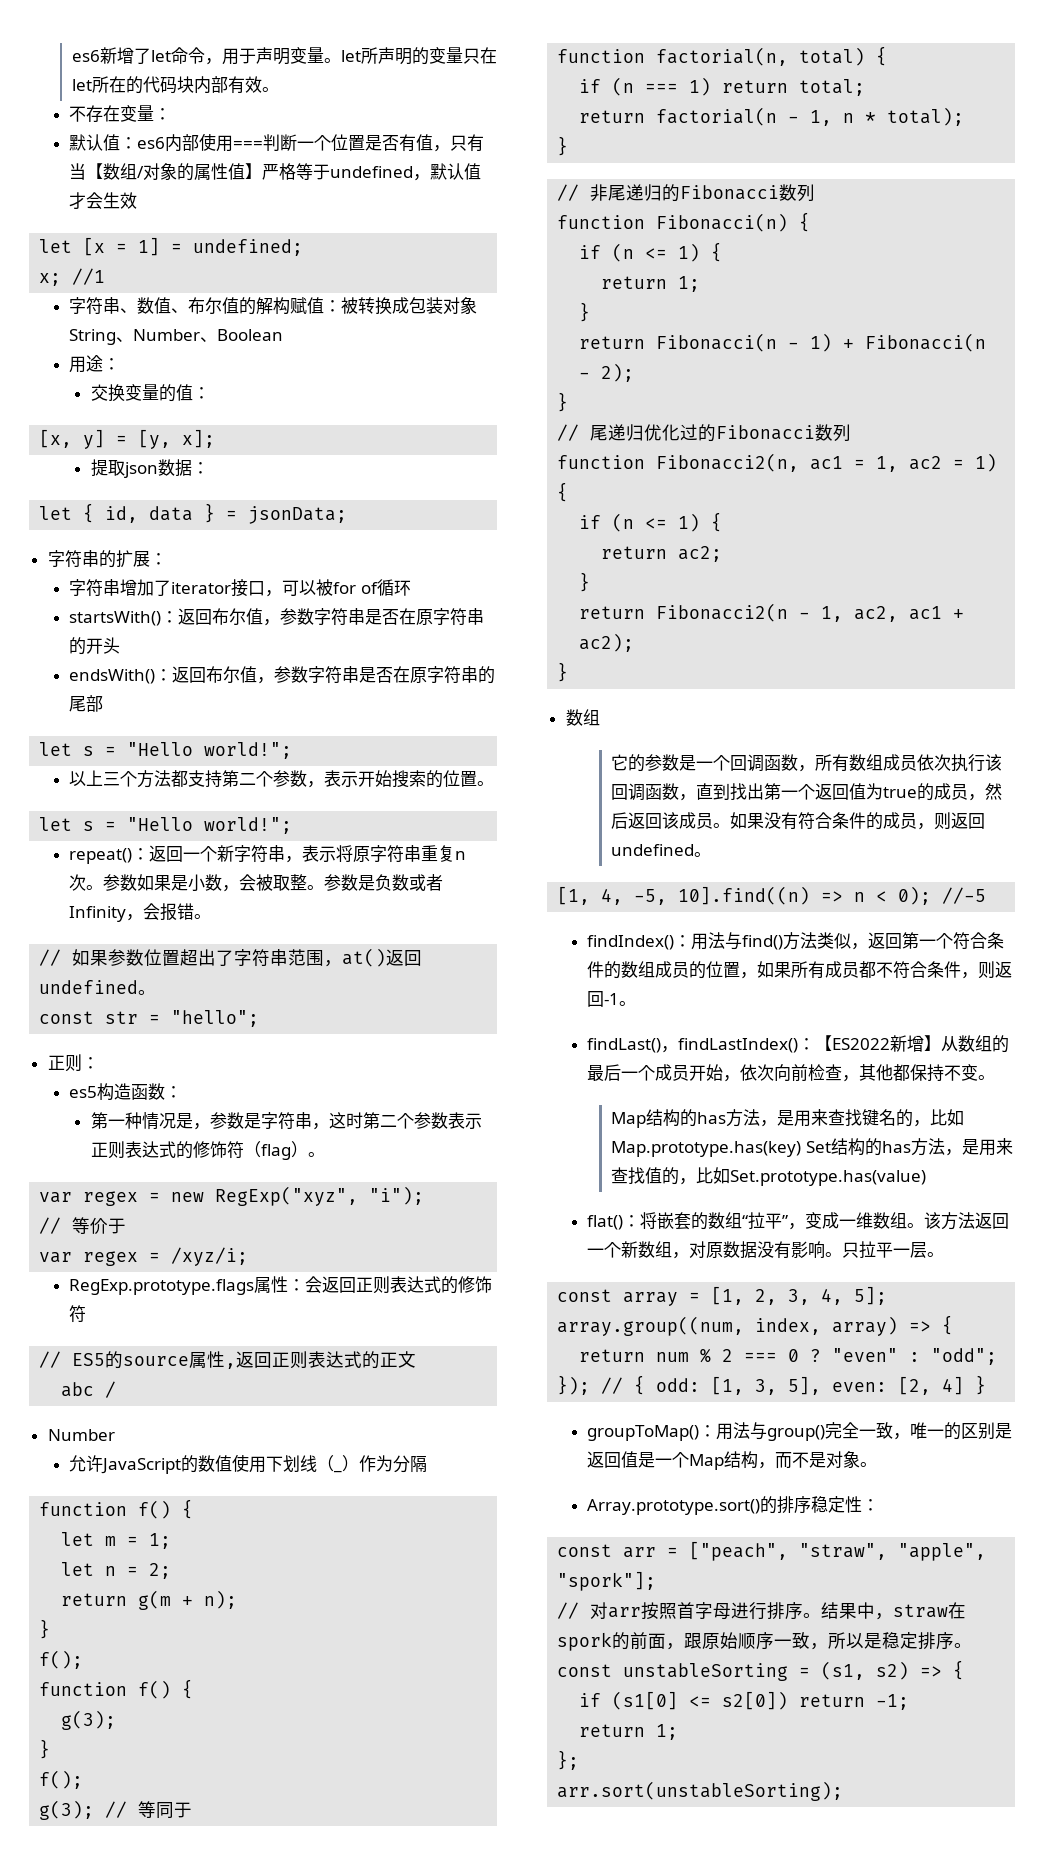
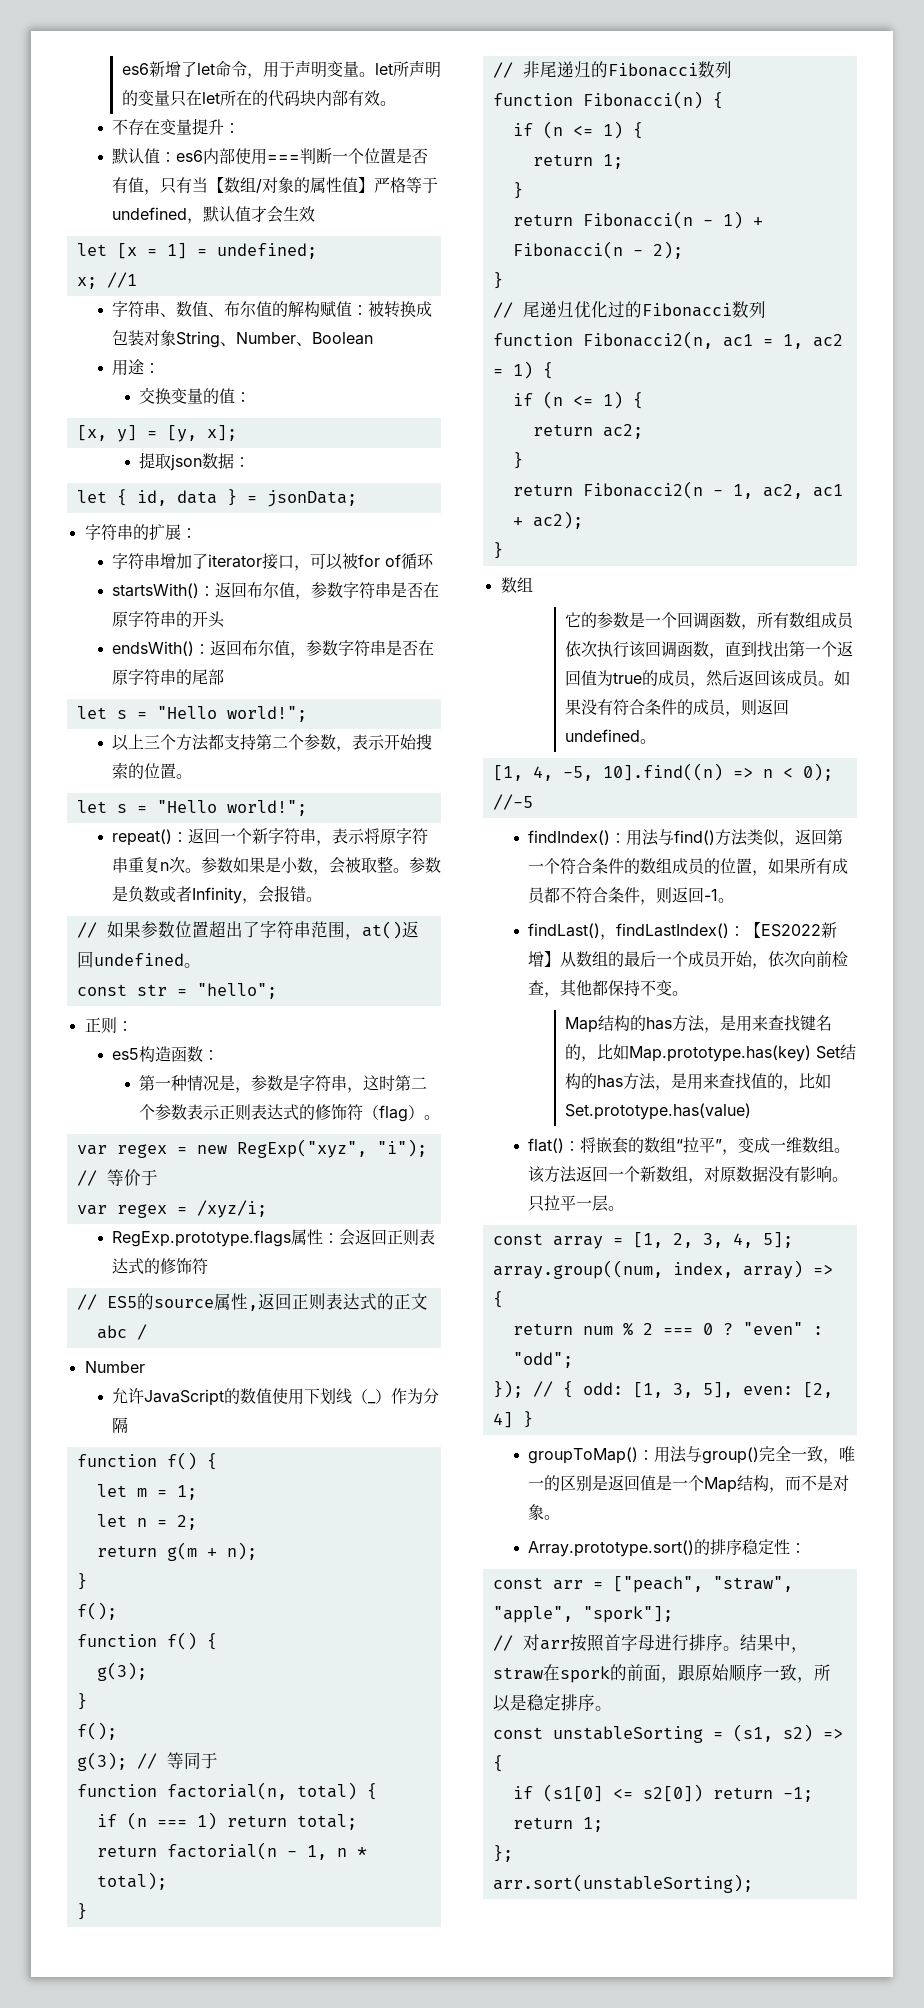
(155, 113) none -> [191,118,224,135] 提升

